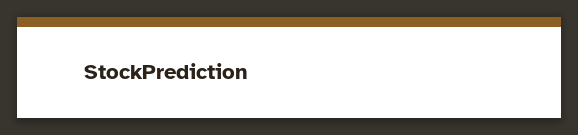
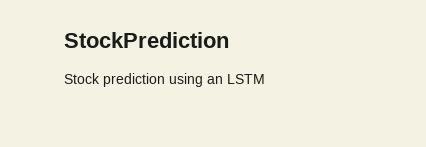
(248, 71) none -> [64,73,265,87] // Stock prediction using an LSTM

